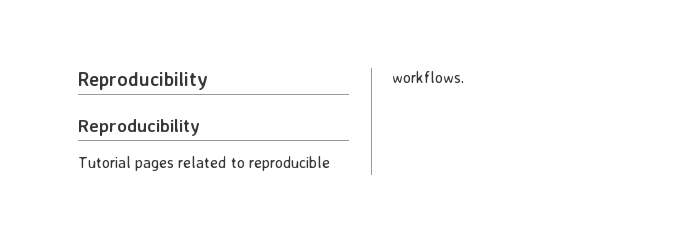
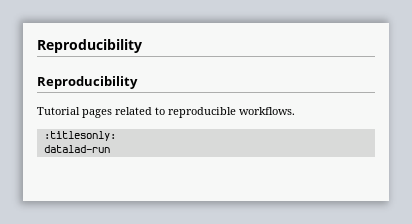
(464, 77) none -> [43,131,116,141] [43,145,110,153] // :titlesonly: // datalad-run

